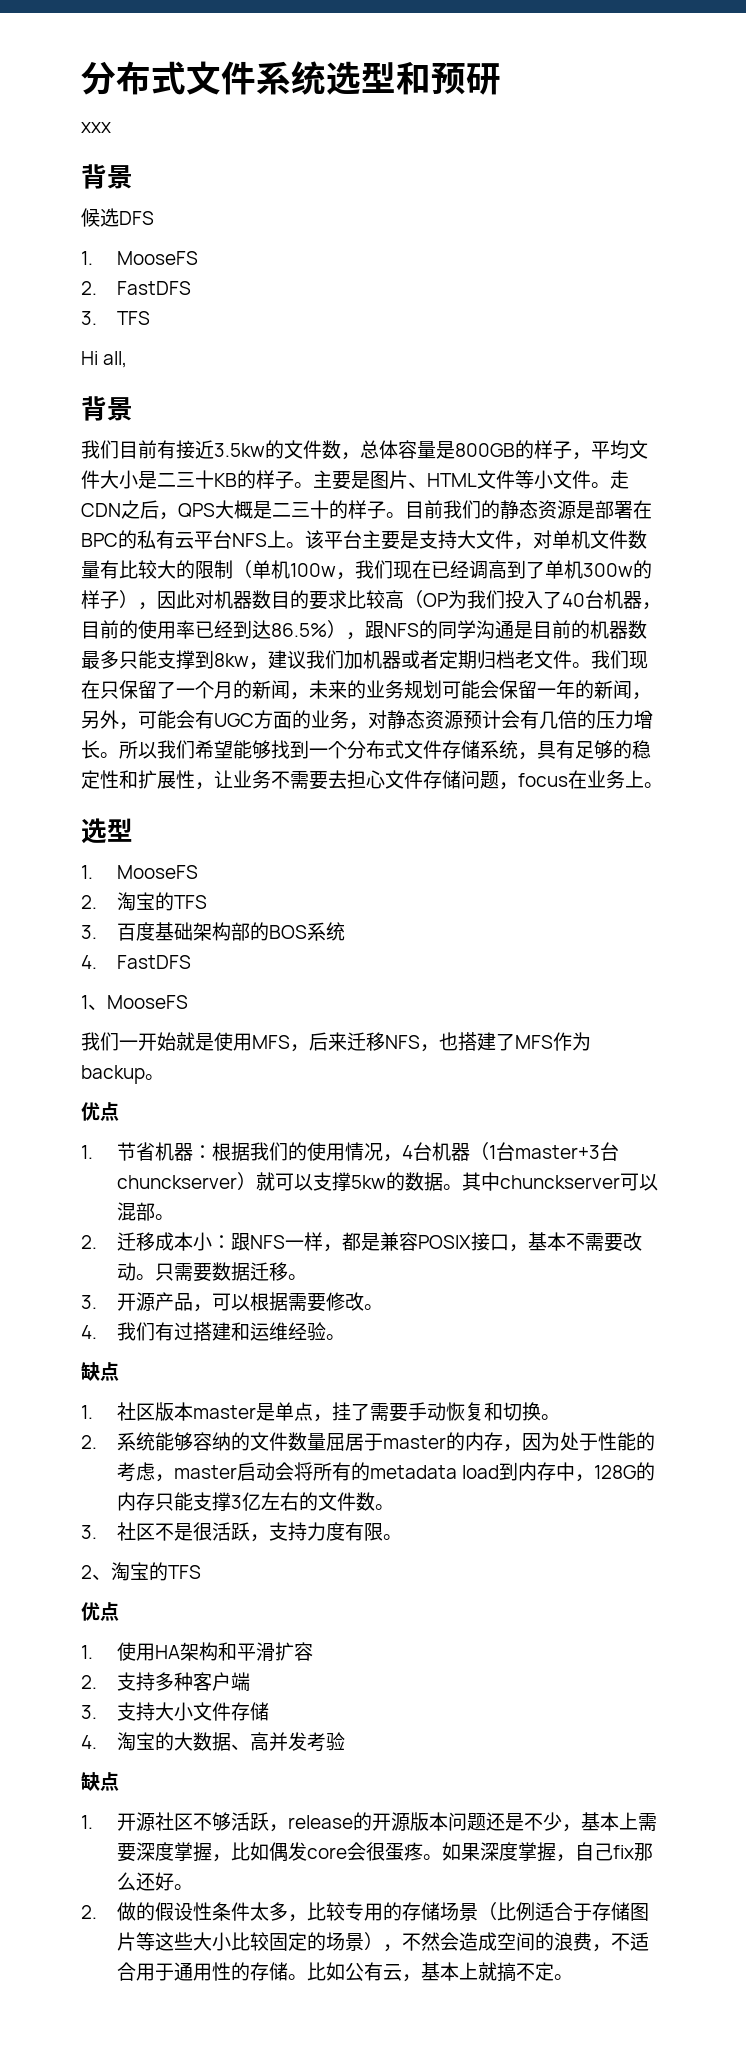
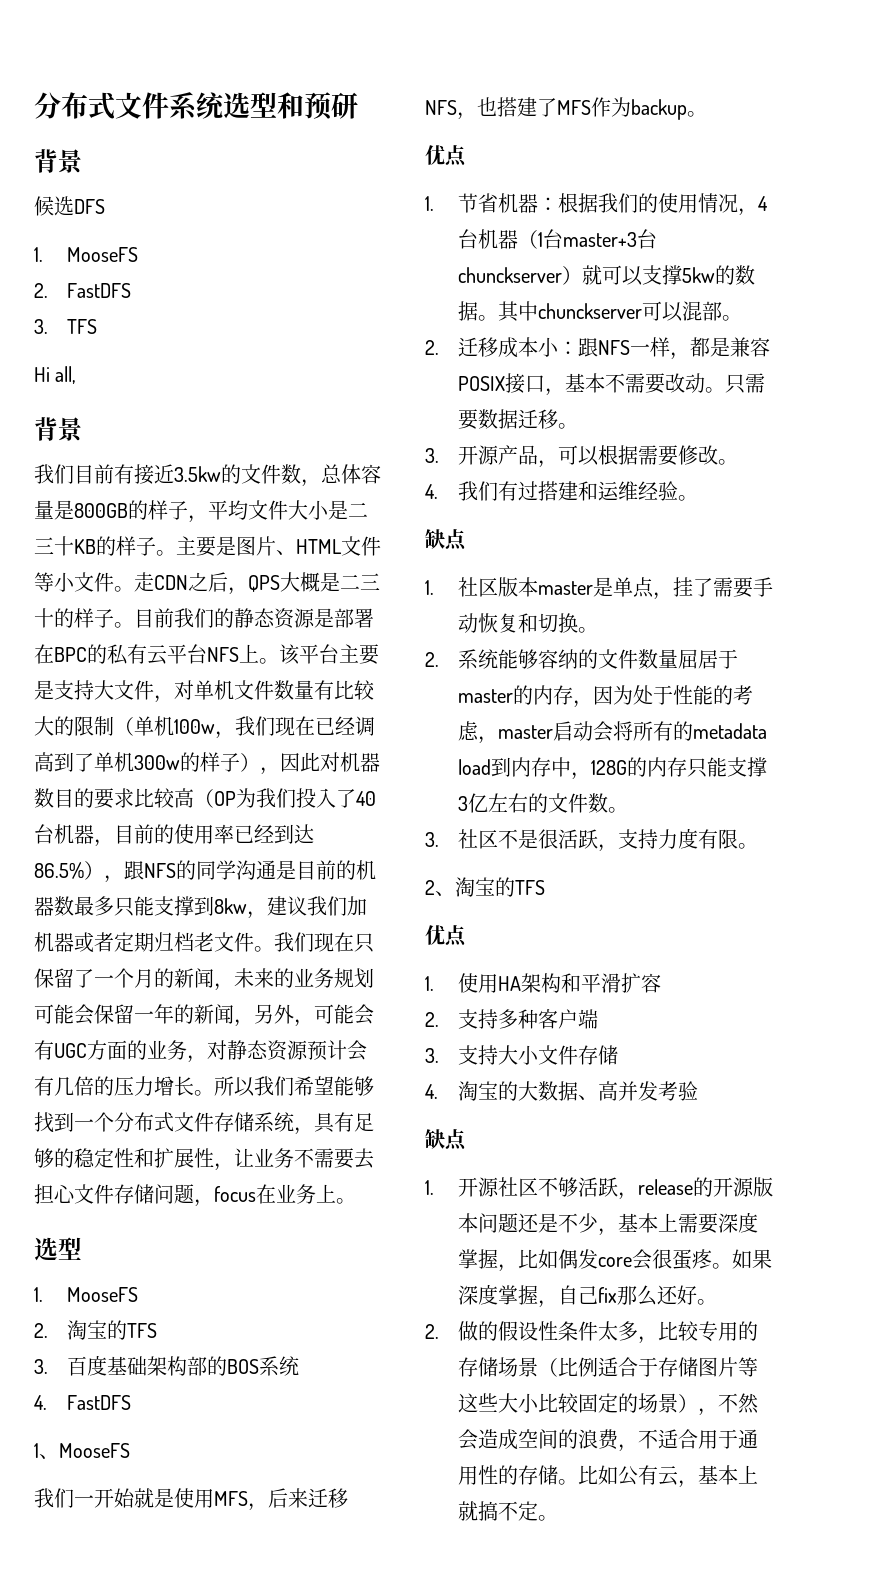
[81,122,111,133] // xxx -> (358, 105) none

